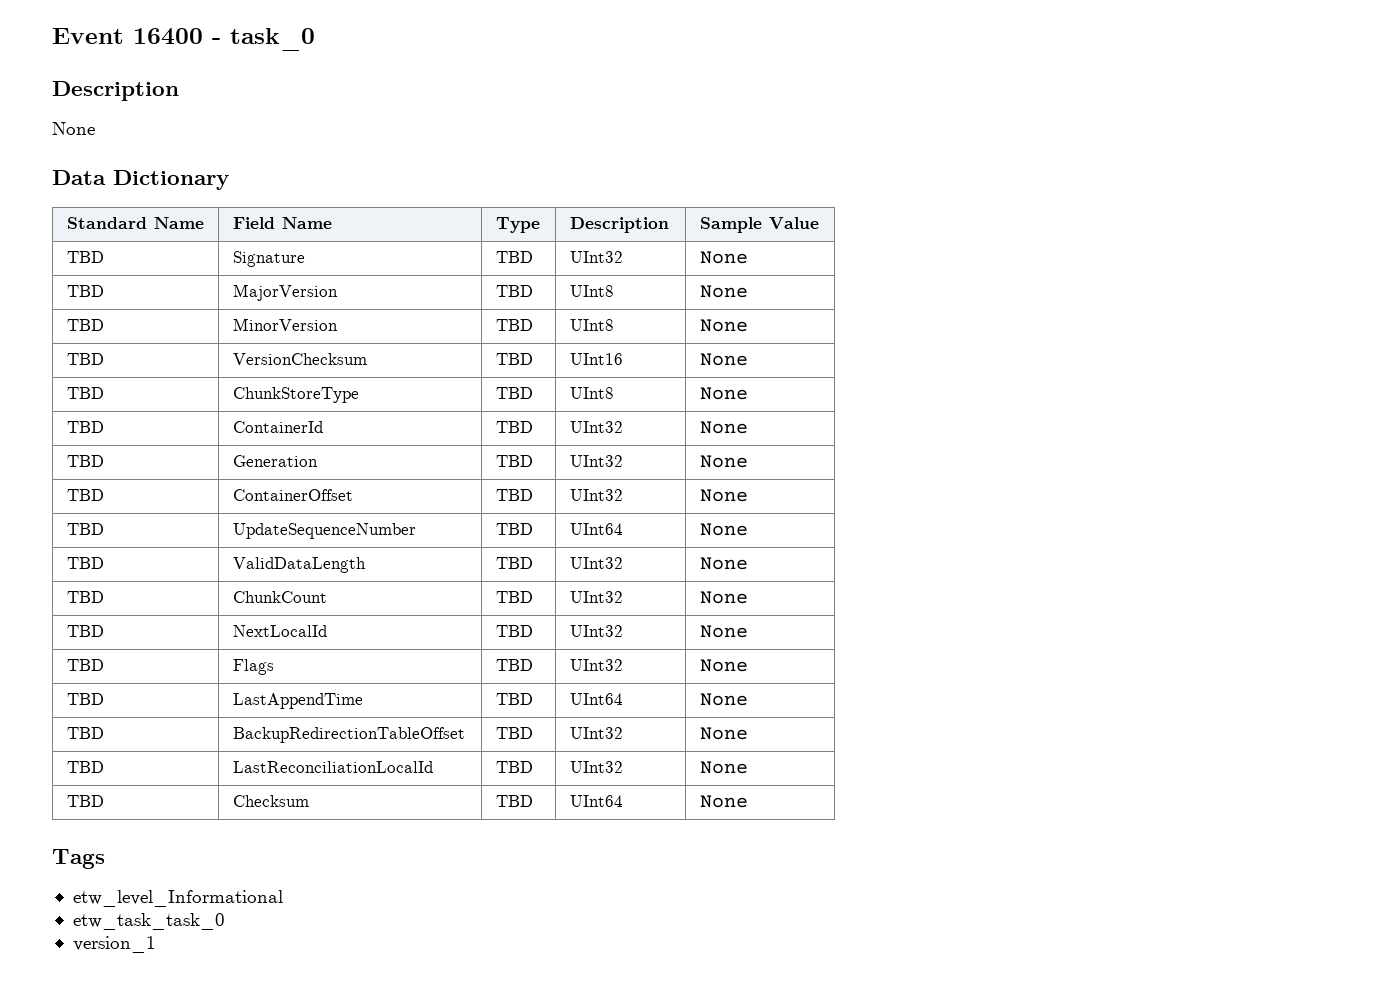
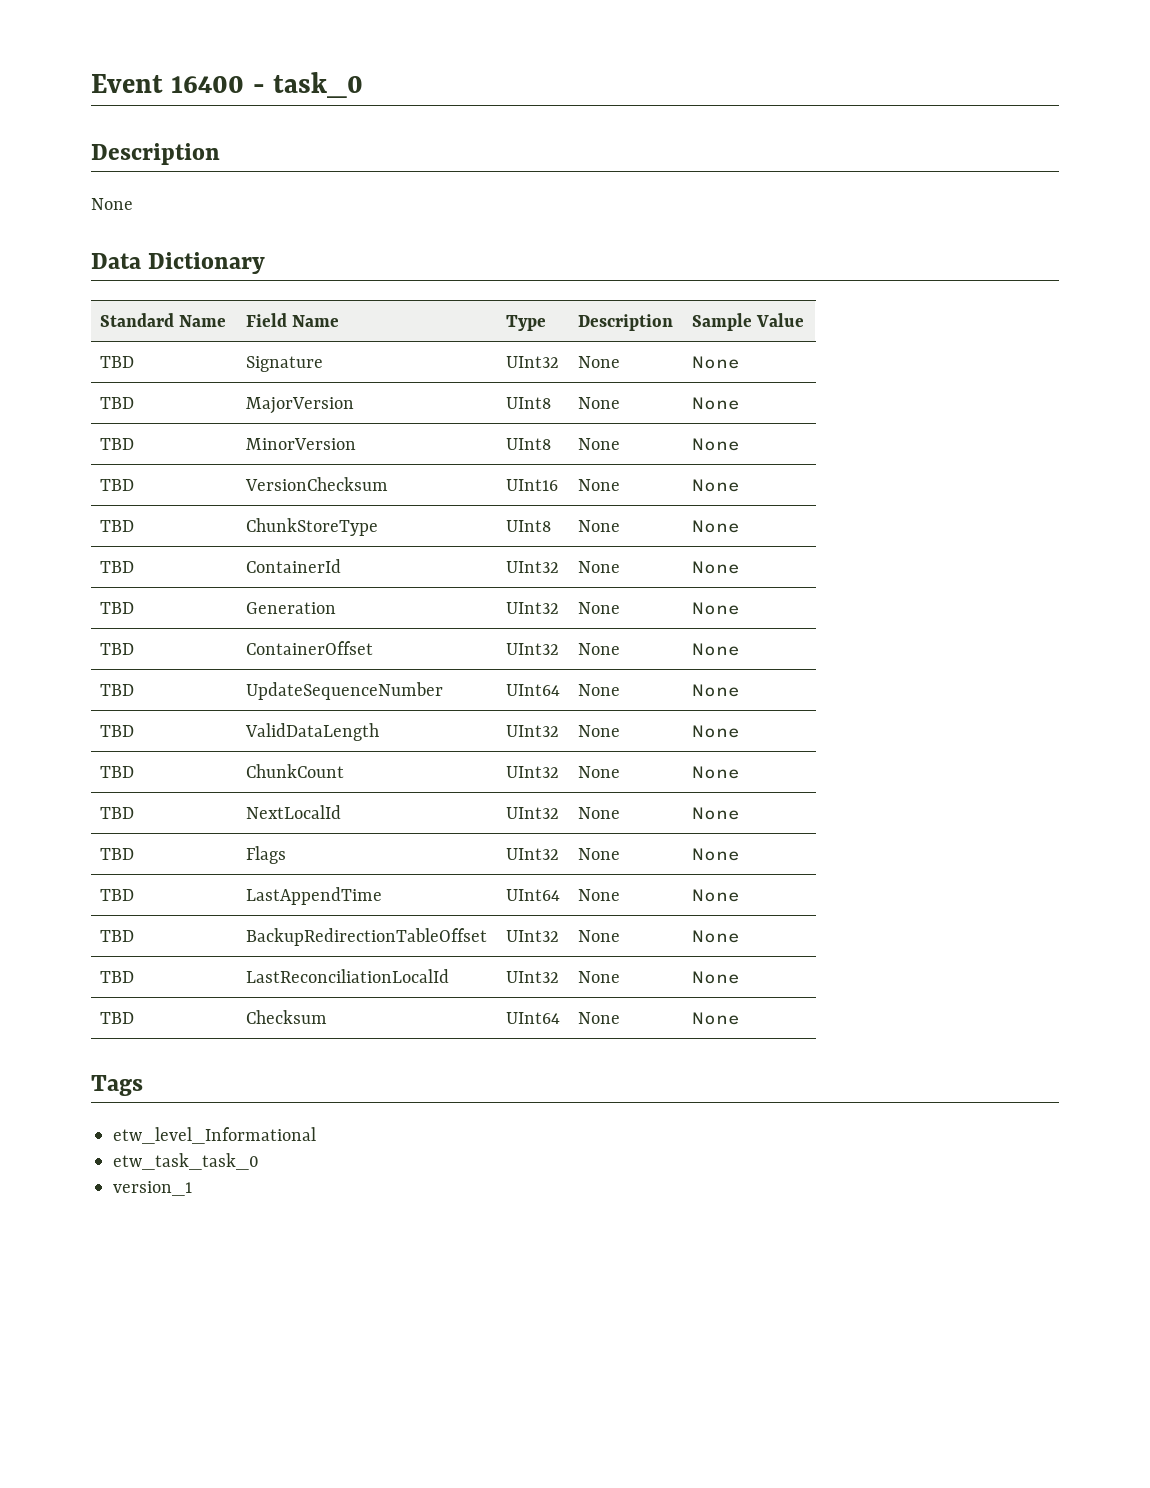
[495,251,533,263] [569,251,623,263] TBD | UInt32 -> [505,356,559,368] [577,356,620,368] UInt32 | None
[495,285,533,297] [569,285,614,297] TBD | UInt8 -> [505,397,551,409] [577,397,620,409] UInt8 | None
[495,319,533,331] [569,319,614,331] TBD | UInt8 -> [505,438,551,450] [577,438,620,450] UInt8 | None
[495,353,533,365] [569,353,623,365] TBD | UInt16 -> [505,479,558,491] [577,479,620,491] UInt16 | None
[495,387,533,399] [569,387,614,399] TBD | UInt8 -> [505,520,551,532] [577,520,620,532] UInt8 | None
[495,421,533,433] [569,421,623,433] TBD | UInt32 -> [505,561,559,573] [577,561,620,573] UInt32 | None
[495,455,533,467] [569,455,623,467] TBD | UInt32 -> [505,602,559,614] [577,602,620,614] UInt32 | None
[495,489,533,501] [569,489,623,501] TBD | UInt32 -> [505,643,559,655] [577,643,620,655] UInt32 | None
[495,523,533,535] [569,523,623,535] TBD | UInt64 -> [505,684,560,696] [577,684,620,696] UInt64 | None
[495,557,533,569] [569,557,623,569] TBD | UInt32 -> [505,725,559,737] [577,725,620,737] UInt32 | None
[495,591,533,603] [569,591,623,603] TBD | UInt32 -> [505,766,559,778] [577,766,620,778] UInt32 | None
[495,625,533,637] [569,625,623,637] TBD | UInt32 -> [505,807,559,819] [577,807,620,819] UInt32 | None
[495,659,533,671] [569,659,623,671] TBD | UInt32 -> [505,848,559,860] [577,848,620,860] UInt32 | None
[495,693,533,705] [569,693,623,705] TBD | UInt64 -> [505,889,560,901] [577,889,620,901] UInt64 | None
[495,727,533,739] [569,727,623,739] TBD | UInt32 -> [505,930,559,942] [577,930,620,942] UInt32 | None
[495,761,533,773] [569,761,623,773] TBD | UInt32 -> [505,971,559,983] [577,971,620,983] UInt32 | None
[495,795,533,807] [569,795,623,807] TBD | UInt64 -> [505,1012,560,1024] [577,1012,620,1024] UInt64 | None

